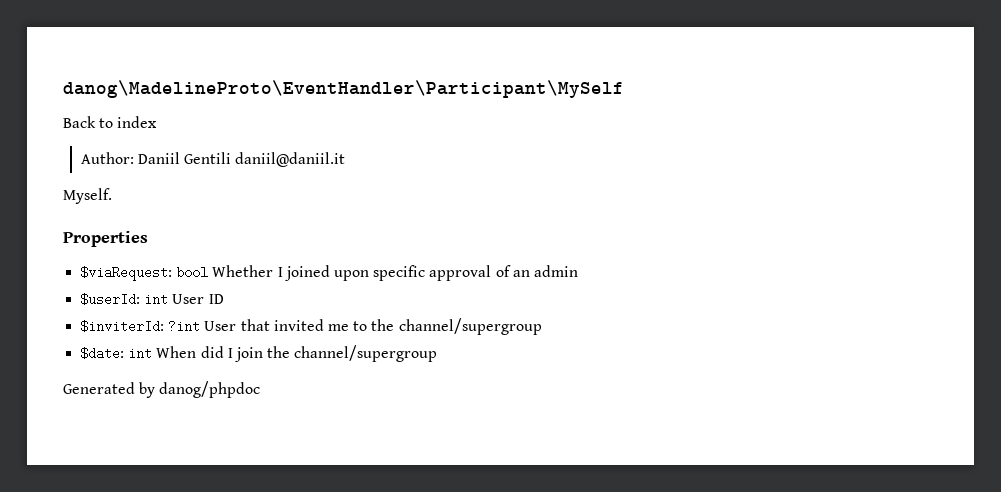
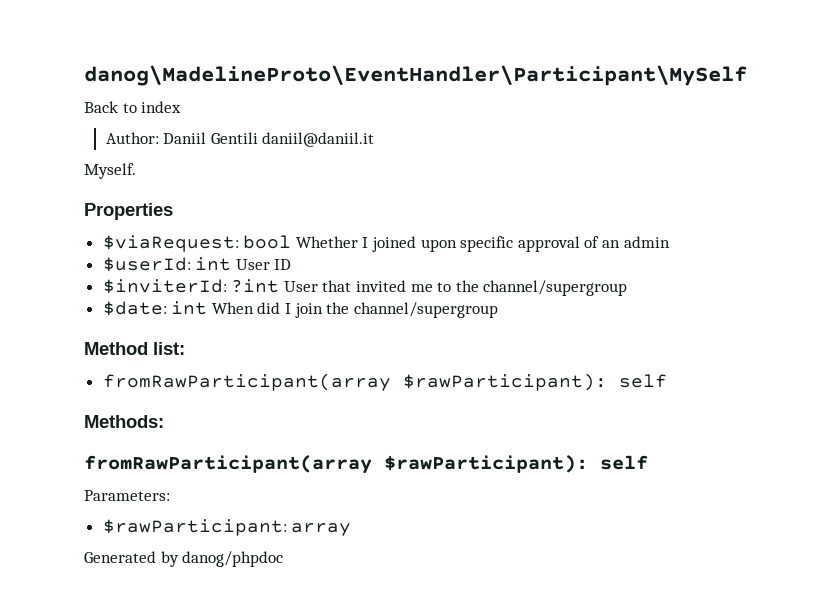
(438, 353) none -> [84,342,185,355] [102,373,667,391] [84,415,164,428] [84,455,648,474] [84,490,170,501] [102,519,352,536] // Method list: // fromRawParticipant(array $rawParticipant): self // Methods: // fromRawParticipant(array $rawParticipant): self // Parameters: // $rawParticipant: array

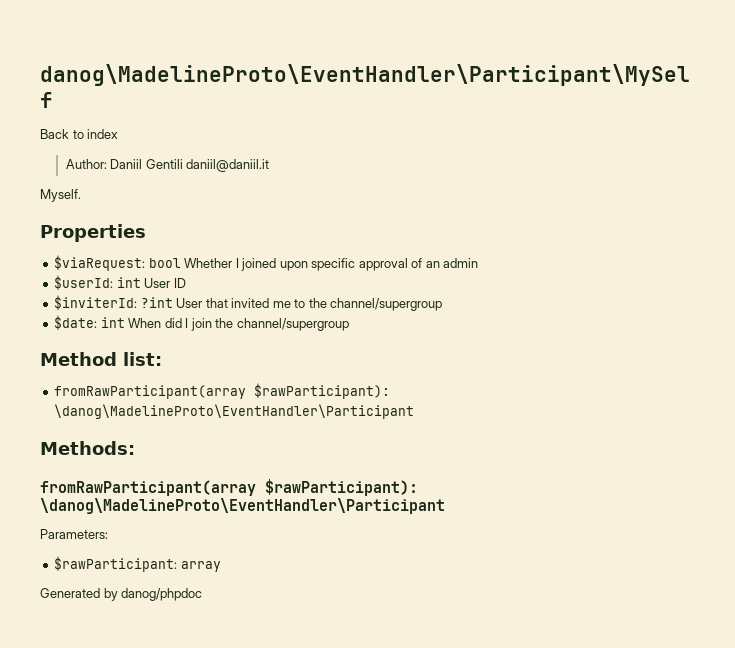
[618,374,667,388] self -> [54,404,415,419] \danog\MadelineProto\EventHandler\Participant
[600,455,648,470] self -> [40,498,445,514] \danog\MadelineProto\EventHandler\Participant

